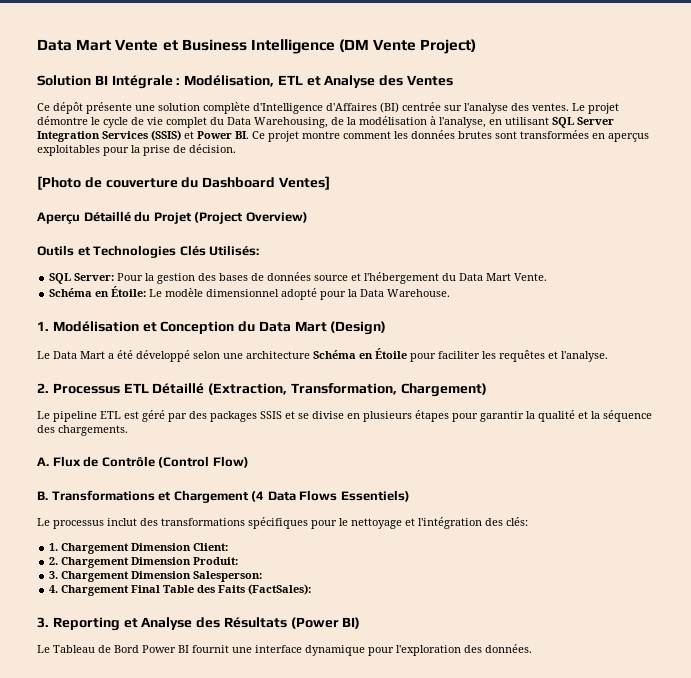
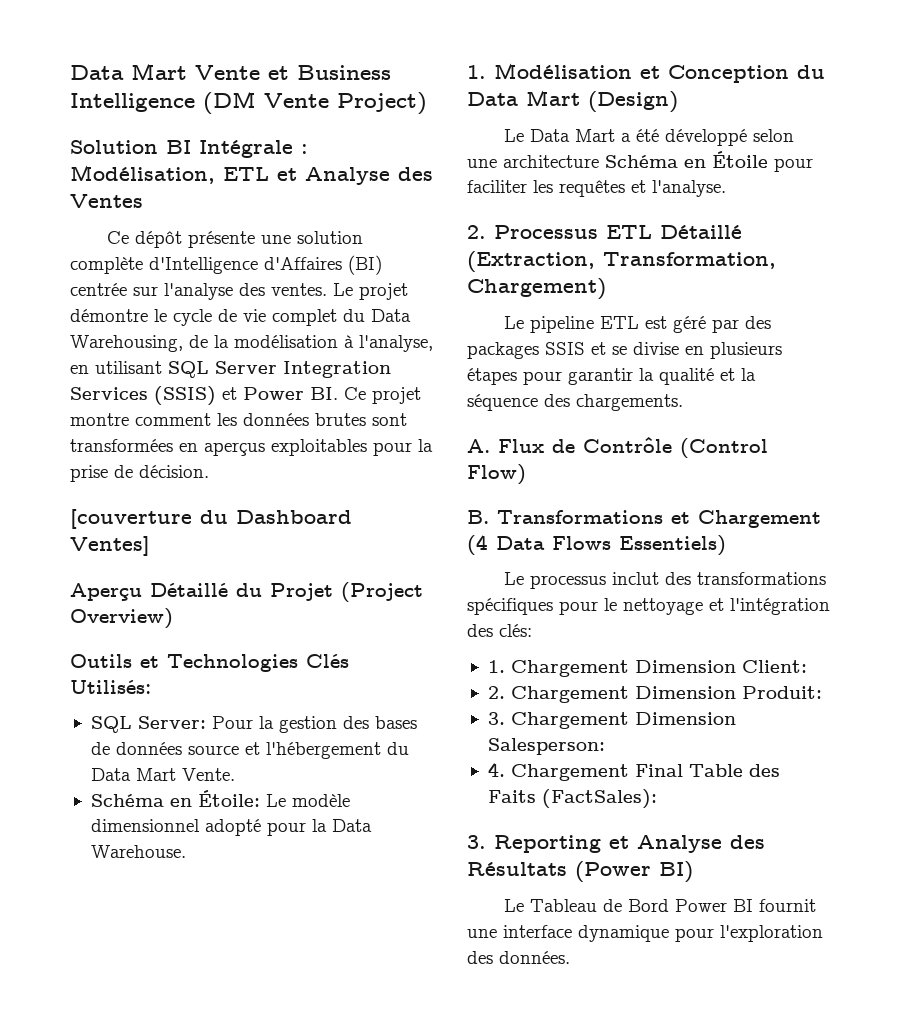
[37,176,178,190] [Photo de couverture -> [70,509,192,529] [couverture

